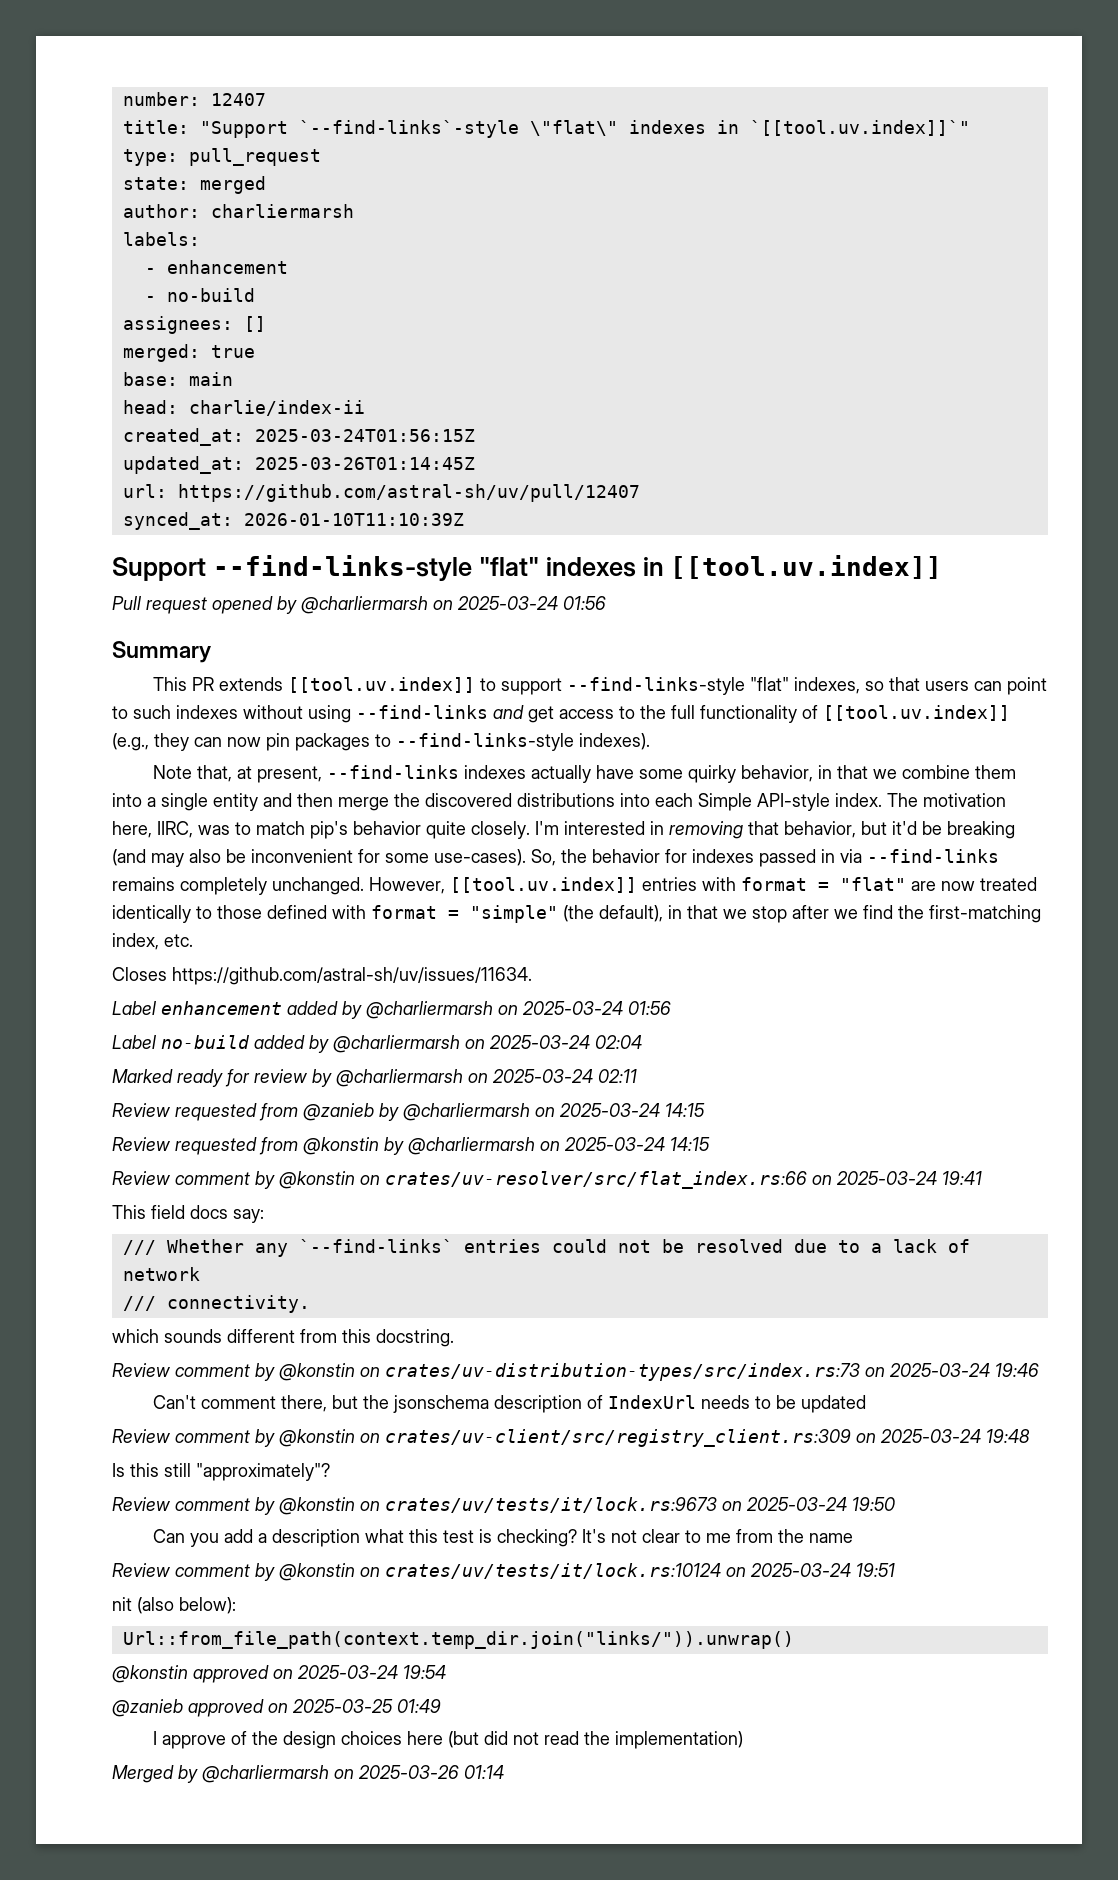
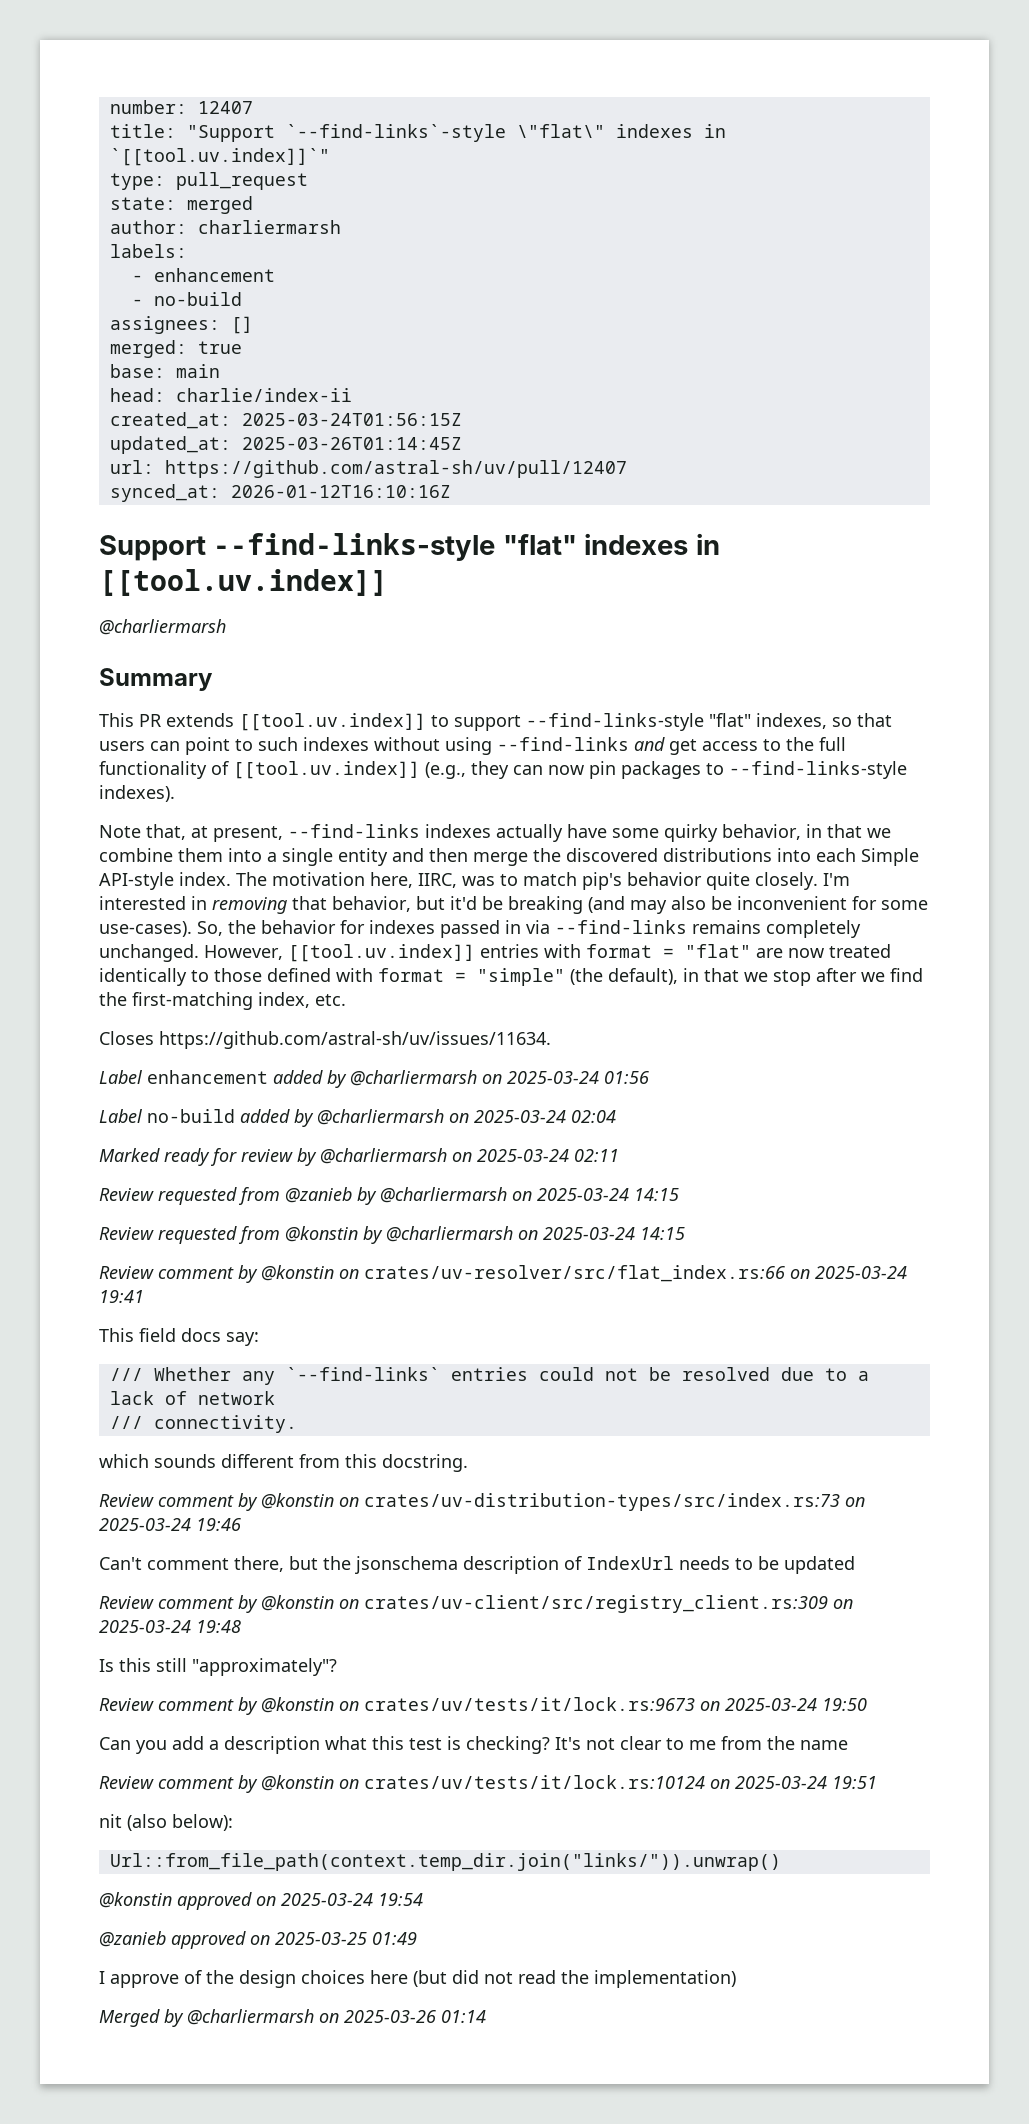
[243,513,464,526] 2026-01-10T11:10:39Z -> [230,485,451,498] 2026-01-12T16:10:16Z
[112,596,606,614] Pull request opened by @charliermarsh on 2025-03-24 01:56 -> [99,619,226,635] @charliermarsh

